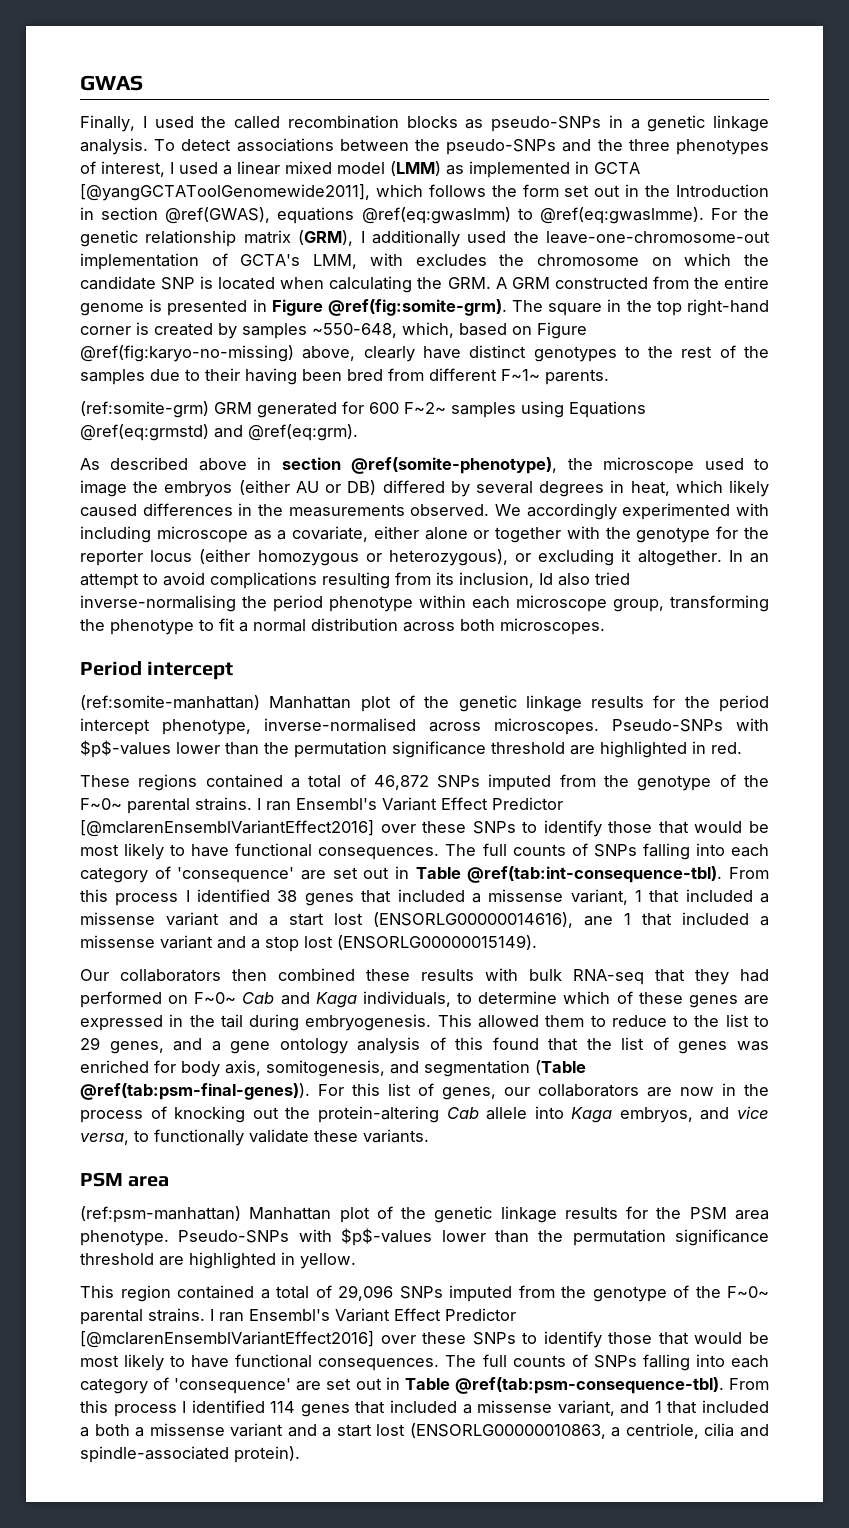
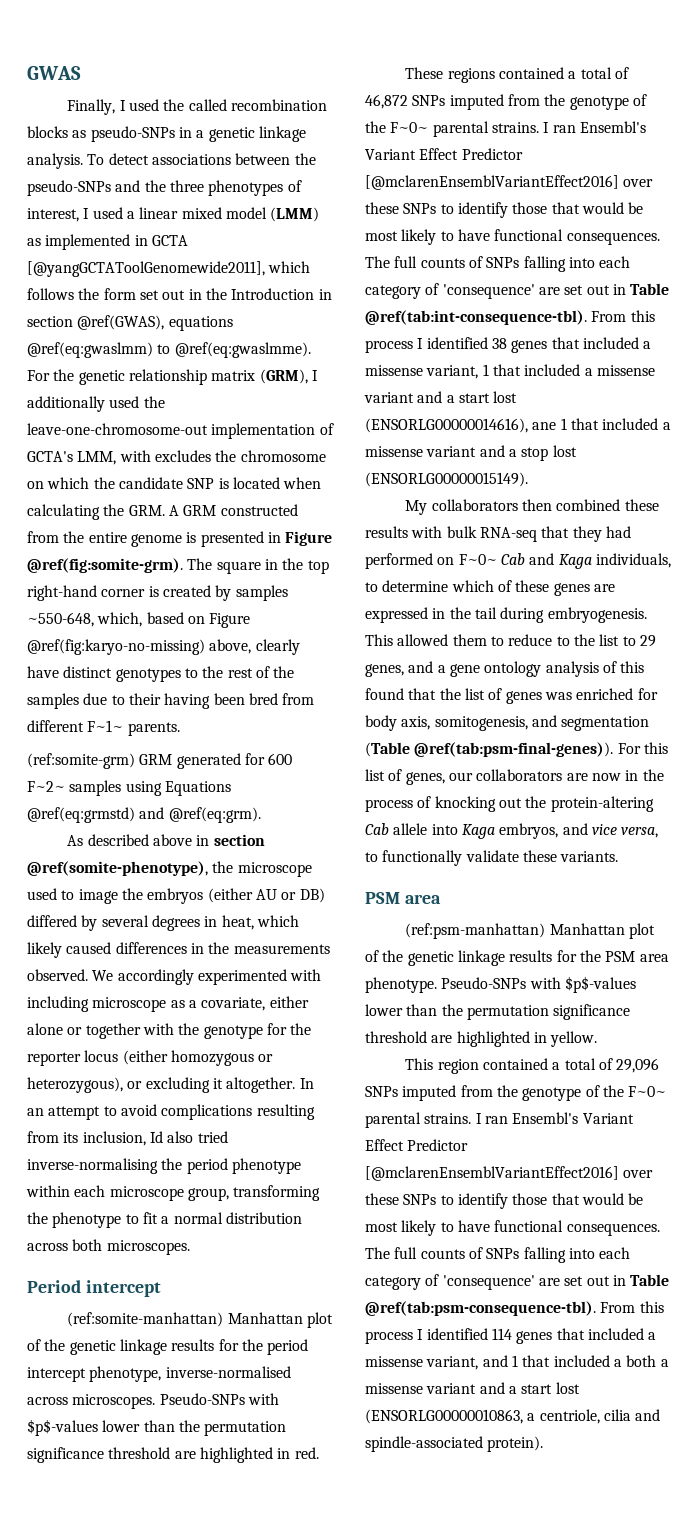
[80,969,109,981] Our -> [405,500,428,515] My

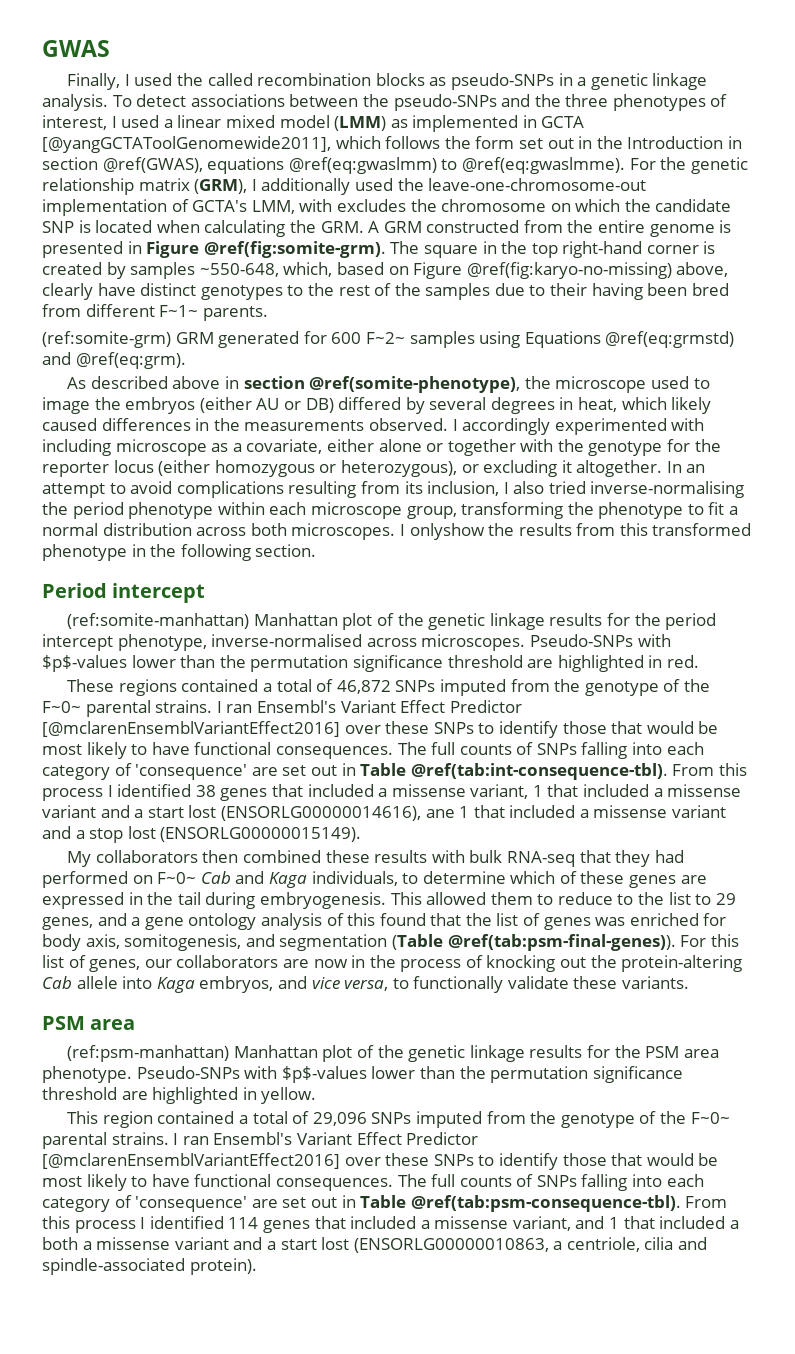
[92,970,114,981] We -> [452,419,458,431] I
[149,1131,163,1143] Id -> [503,482,509,494] I
(190, 1247) none -> [399,523,752,540] [42,544,317,561] I onlyshow the results from this transformed phenotype in the following section.

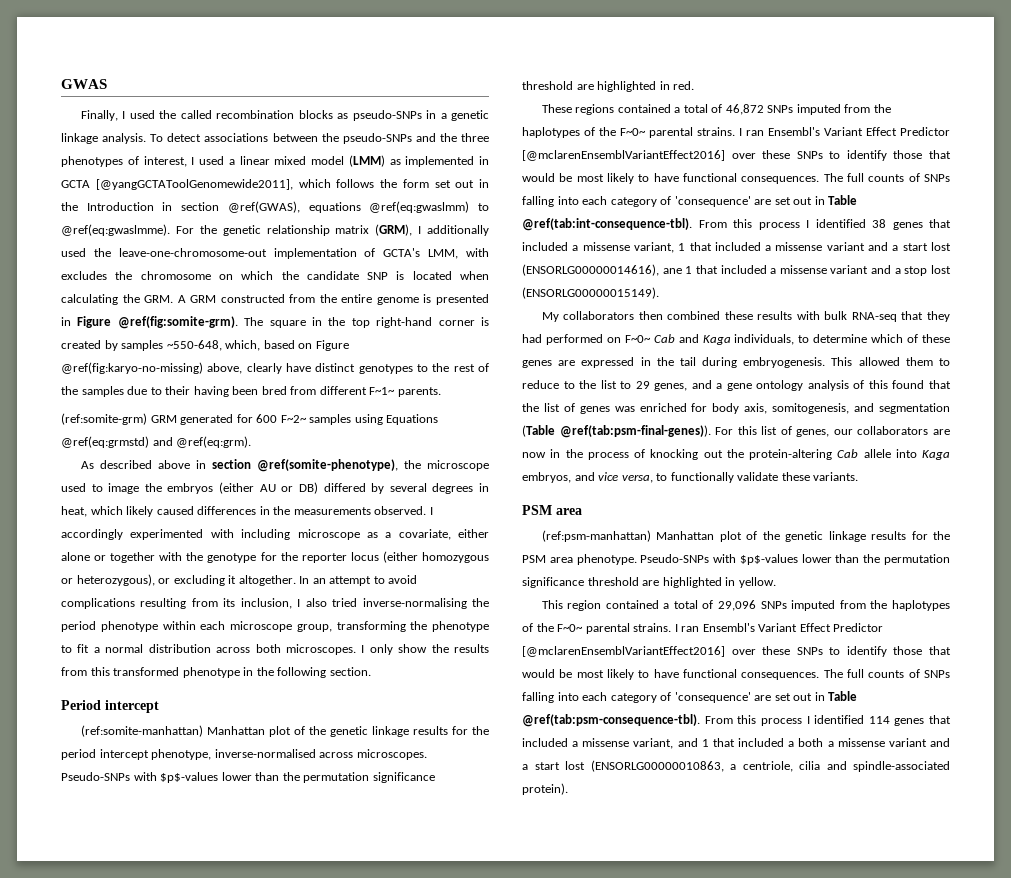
[409,523,485,540] onlyshow -> [369,644,428,655] only show
[584,681,659,696] genotype -> [522,127,580,138] haplotypes
[560,1113,635,1128] genotype -> [892,600,950,611] haplotypes

